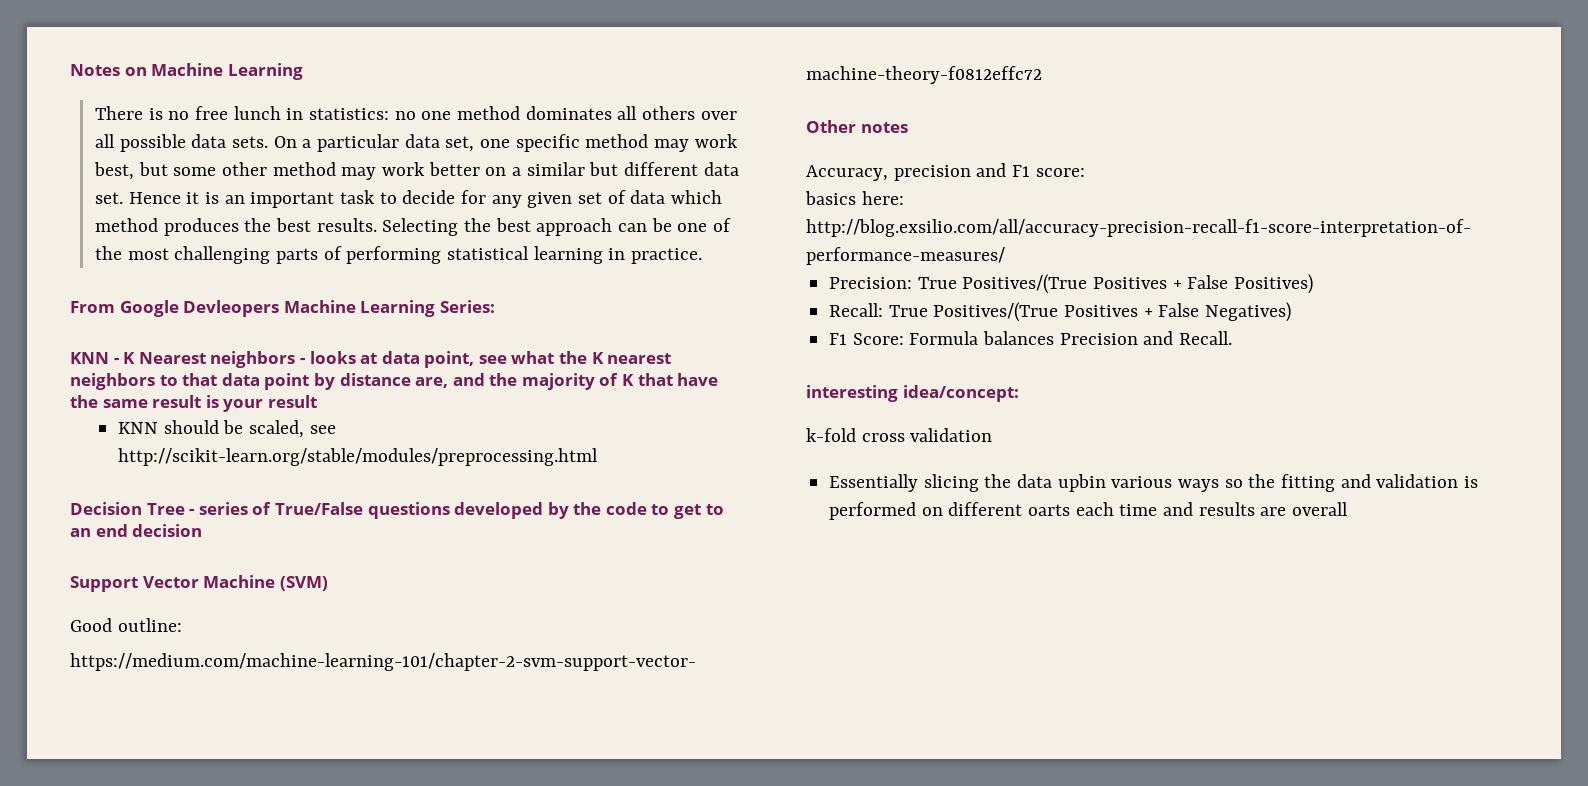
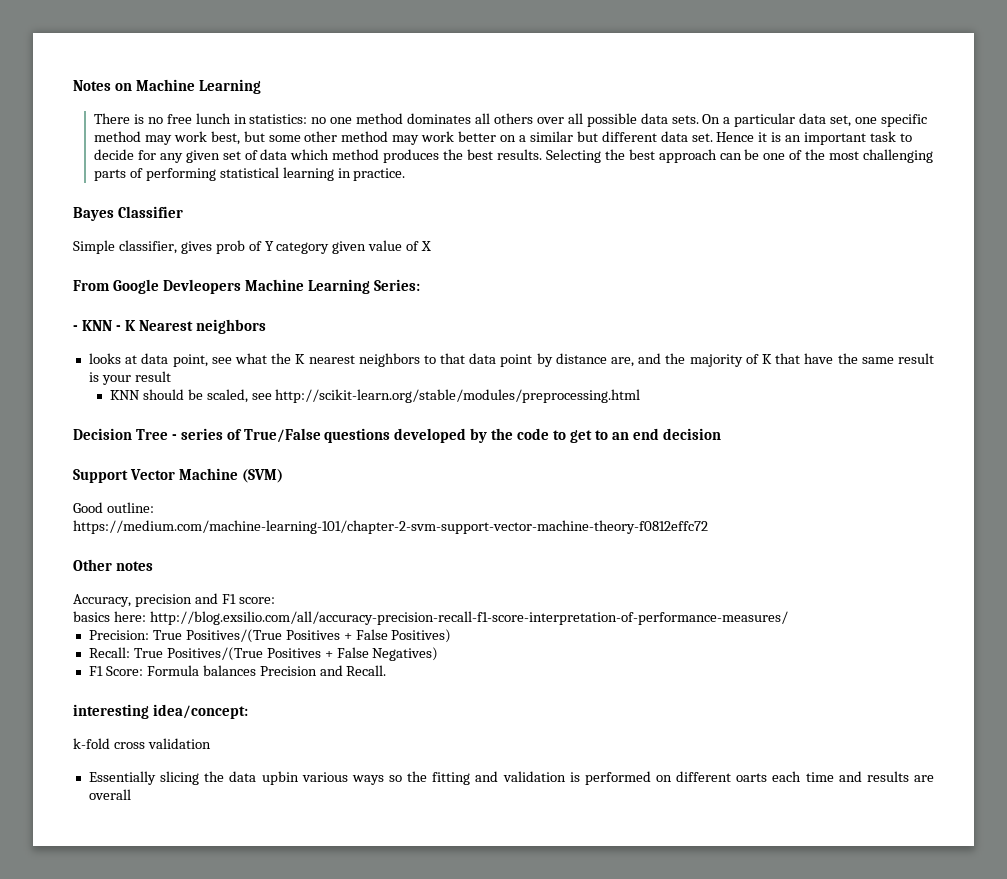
(702, 256) none -> [73,206,183,221] [73,240,432,254] // Bayes Classifier // Simple classifier, gives prob of Y category given value of X
(495, 306) none -> [73,325,78,331] -
[299,358,305,364] - -> (266, 326) //

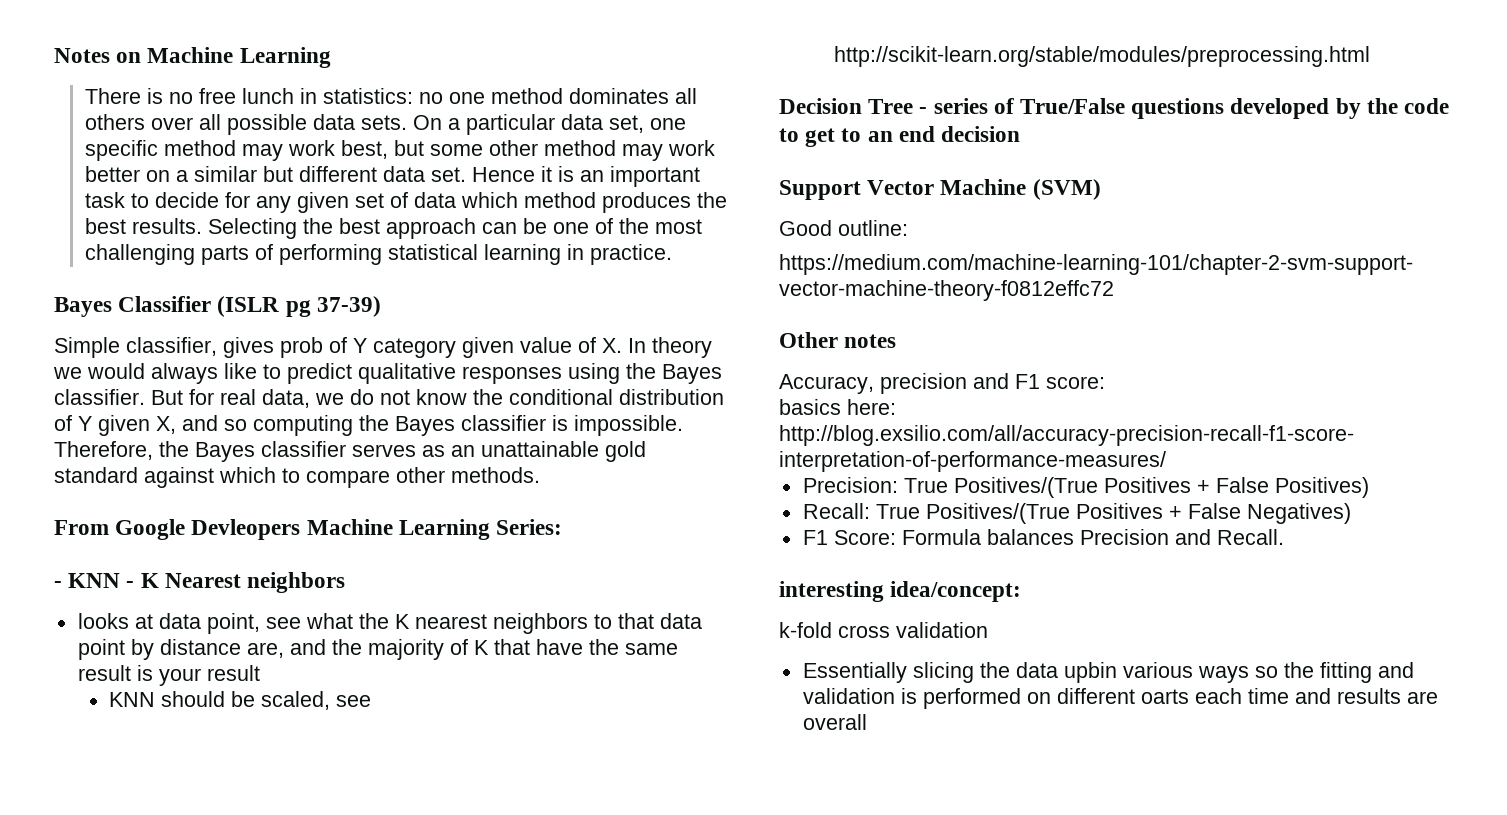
(183, 212) none -> [217,296,381,317] (ISLR pg 37-39)
[421,241,432,251] X -> [602,337,712,358] [53,363,722,384] [54,389,724,408] [54,415,683,436] [54,441,646,462] [54,467,540,488] X. In theory we would always like to predict qualitative responses using the Bayes classifier. But for real data, we do not know the conditional distribution of Y given X, and so computing the Bayes classifier is impossible. Therefore, the Bayes classifier serves as an unattainable gold standard against which to compare other methods.

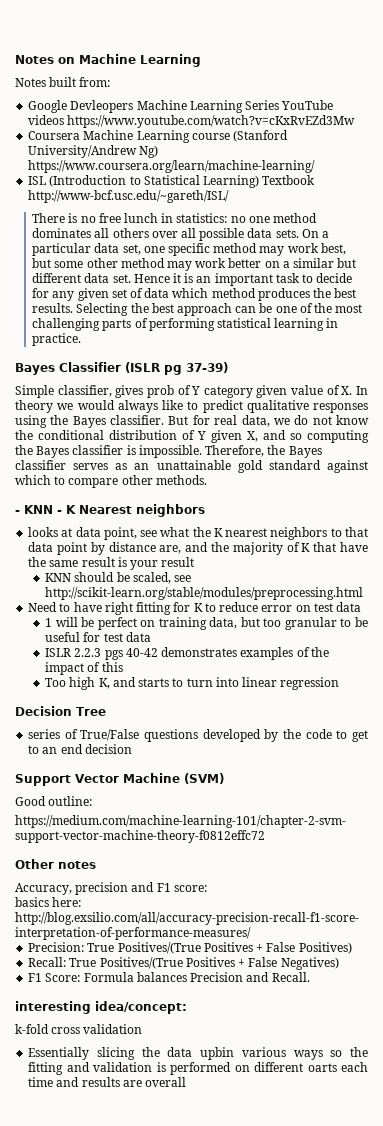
(331, 57) none -> [15,77,111,87] [28,100,334,113] [28,115,356,128] [28,130,289,143] [28,145,159,158] [28,160,316,173] [28,175,316,188] [28,190,230,203] // Notes built from: // Google Devleopers Machine Learning Series YouTube videos https://www.youtube.com/watch?v=cKxRvEZd3Mw // Coursera Machine Learning course (Stanford University/Andrew Ng) https://www.coursera.org/learn/machine-learning/ // ISL (Introduction to Statistical Learning) Textbook http://www-bcf.usc.edu/~gareth/ISL/
[54,519,563,540] // From Google Devleopers Machine Learning Series: -> (207, 480) none
(1370, 56) none -> [28,602,362,615] [45,617,368,630] [45,632,151,642] [45,647,329,660] [45,662,123,675] [45,677,340,690] // Need to have right fitting for K to reduce error on test data // 1 will be perfect on training data, but too granular to be useful for test data // ISLR 2.2.3 pgs 40-42 demonstrates examples of the impact of this // Too high K, and starts to turn into linear regression
[919,107,928,114] - -> (106, 711) //

